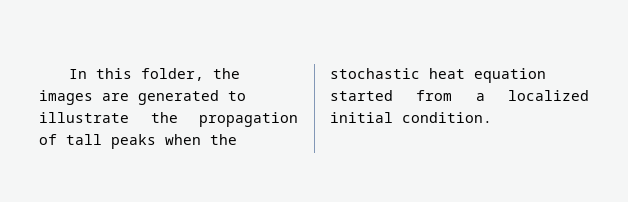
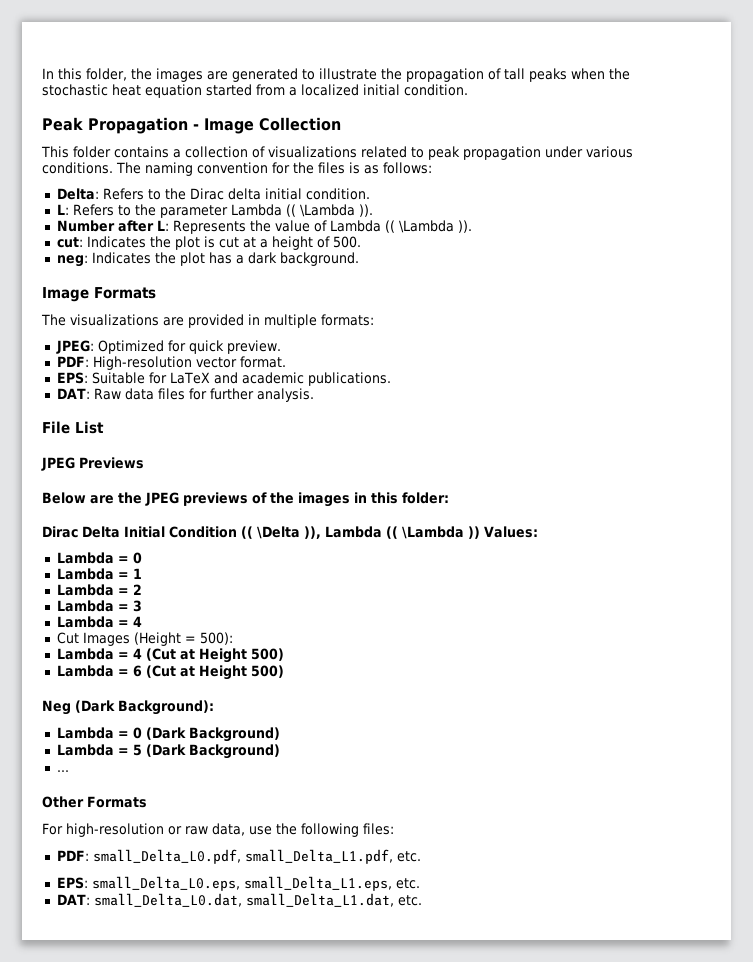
(492, 117) none -> [42,117,341,134] [41,146,633,160] [42,162,432,176] [56,188,370,200] [56,204,373,218] [56,220,472,234] [56,236,361,250] [56,252,359,267] [42,287,156,302] [41,314,374,328] [55,340,281,354] [56,356,286,370] [56,372,391,386] [56,388,314,402] [42,421,104,434] [41,457,144,471] [42,492,449,507] [42,526,538,539] [56,552,142,564] [56,568,142,580] [56,584,142,596] [56,600,142,612] [56,616,142,628] [56,632,233,646] [56,648,284,663] [56,665,284,680] [42,700,214,715] [56,727,280,742] [56,744,280,759] [56,770,69,772] [42,796,147,808] [42,823,394,837] [56,849,421,864] [56,876,420,891] [56,893,422,907] // Peak Propagation - Image Collection // This folder contains a collection of visualizations related to peak propagation under various conditions. The naming convention for the files is as follows: // Delta: Refers to the Dirac delta initial condition. // L: Refers to the parameter Lambda (( \Lambda )). // Number after L: Represents the value of Lambda (( \Lambda )). // cut: Indicates the plot is cut at a height of 500. // neg: Indicates the plot has a dark background. // Image Formats // The visualizations are provided in multiple formats: // JPEG: Optimized for quick preview. // PDF: High-resolution vector format. // EPS: Suitable for LaTeX and academic publications. // DAT: Raw data files for further analysis. // File List // JPEG Previews // Below are the JPEG previews of the images in this folder: // Dirac Delta Initial Condition (( \Delta )), Lambda (( \Lambda )) Values: // Lambda = 0 // Lambda = 1 // Lambda = 2 // Lambda = 3 // Lambda = 4 // Cut Images (Height = 500): // Lambda = 4 (Cut at Height 500) // Lambda = 6 (Cut at Height 500) // Neg (Dark Background): // Lambda = 0 (Dark Background) // Lambda = 5 (Dark Background) // ... // Other Formats // For high-resolution or raw data, use the following files: // PDF: small_Delta_L0.pdf, small_Delta_L1.pdf, etc. // EPS: small_Delta_L0.eps, small_Delta_L1.eps, etc. // DAT: small_Delta_L0.dat, small_Delta_L1.dat, etc.

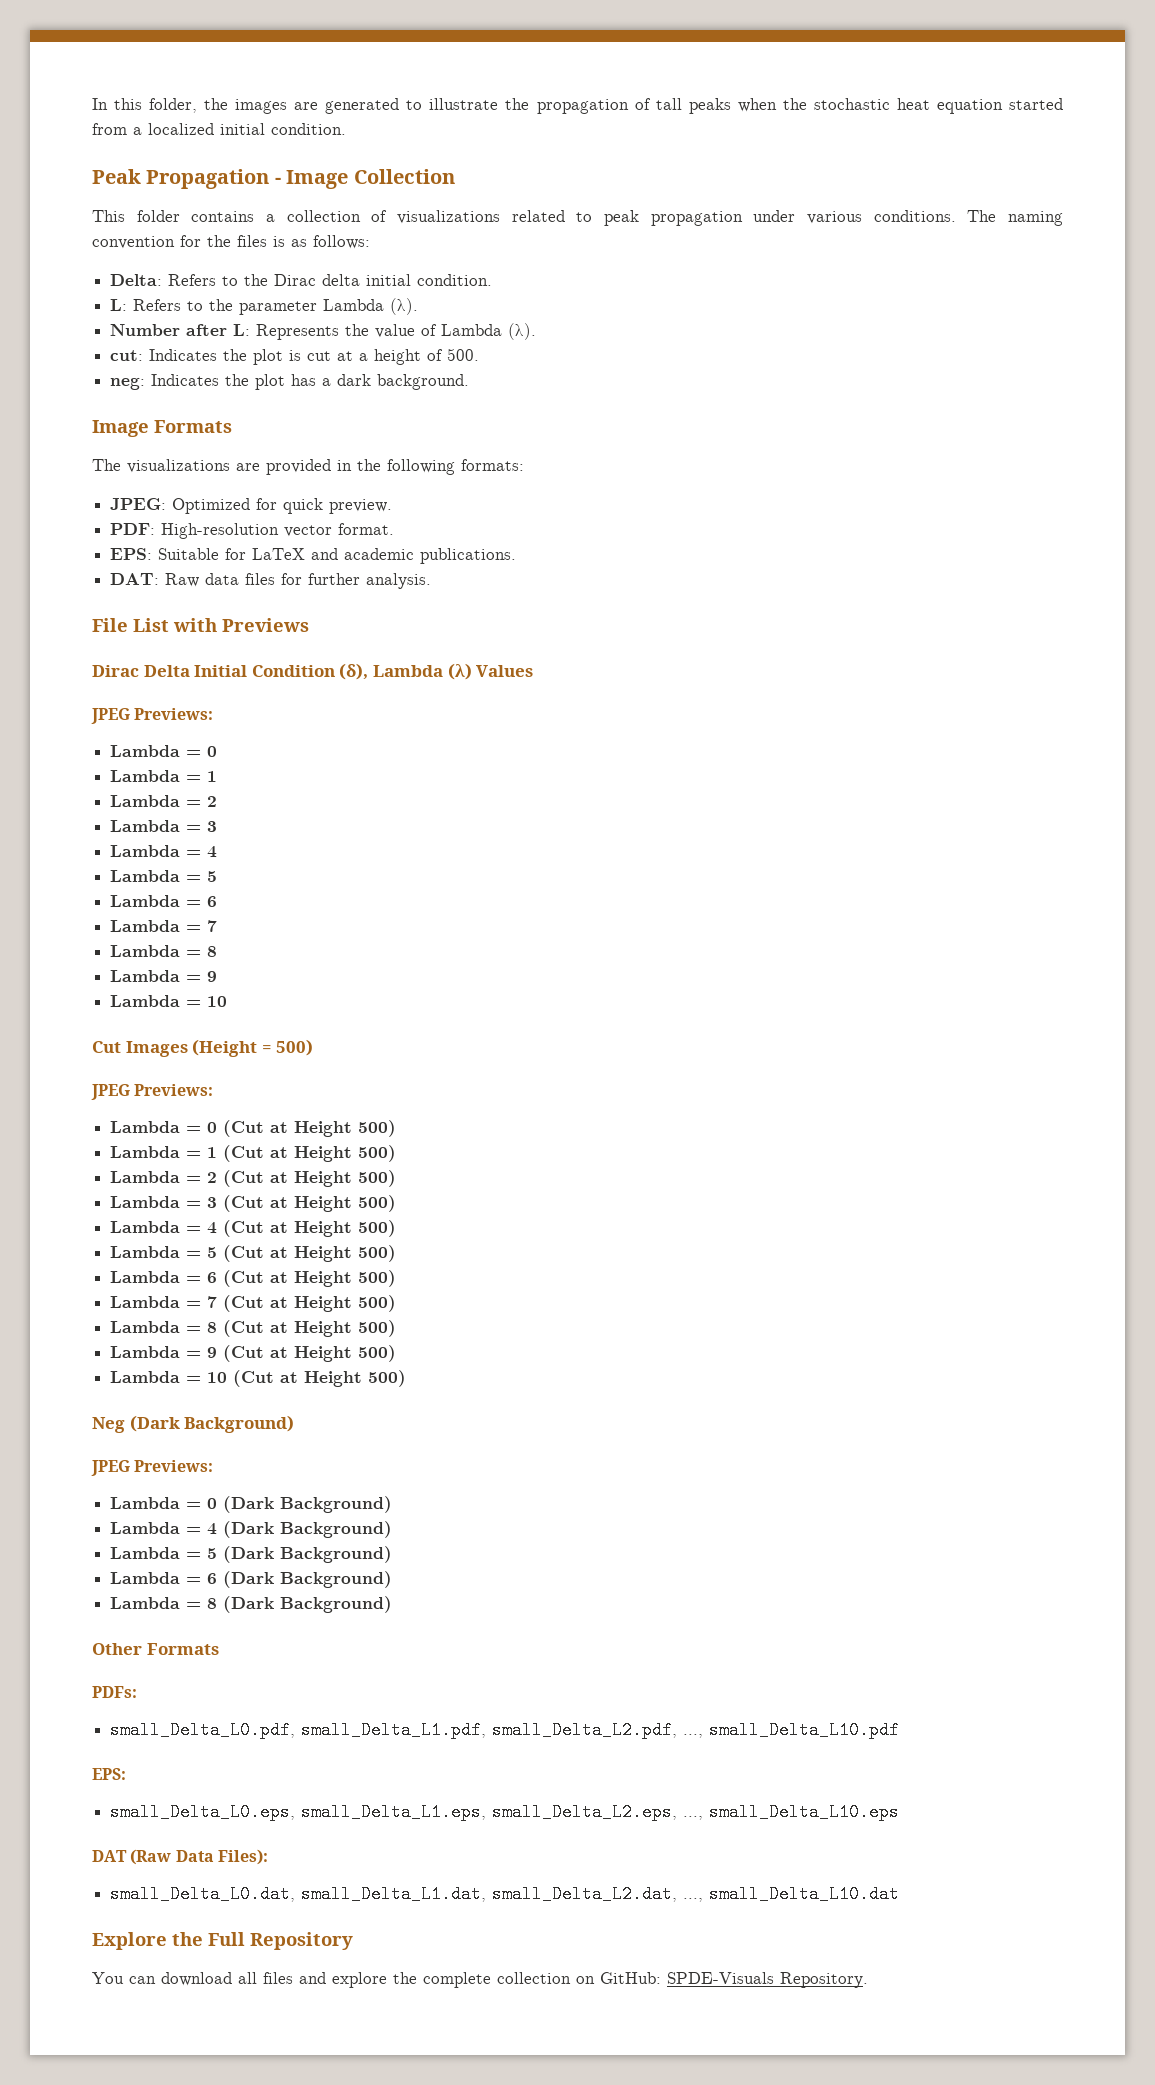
[285,204,373,217] (( \Lambda )). -> [390,298,419,315] (λ).
[384,220,472,233] (( \Lambda )). -> [508,323,537,340] (λ).
[264,314,317,328] multiple -> [357,459,455,475] the following
[41,457,75,471] // JPEG -> [173,618,217,632] with
[42,492,449,507] [42,526,538,539] Below are the JPEG previews of the images in this folder: // Dirac Delta Initial Condition (( \Delta )), Lambda (( \Lambda )) Values: -> [92,663,534,680] [91,708,214,724] Dirac Delta Initial Condition (δ), Lambda (λ) Values // JPEG Previews:
[56,632,233,646] Cut Images (Height = 500): -> [110,870,218,882] [110,895,218,907] [110,920,218,932] [110,945,218,957] [110,970,218,982] [110,995,228,1007] [92,1039,314,1057] [91,1084,214,1100] [110,1120,397,1137] [110,1145,397,1162] [110,1170,397,1187] [110,1195,397,1212] Lambda = 5 // Lambda = 6 // Lambda = 7 // Lambda = 8 // Lambda = 9 // Lambda = 10 // Cut Images (Height = 500) // JPEG Previews: // Lambda = 0 (Cut at Height 500) // Lambda = 1 (Cut at Height 500) // Lambda = 2 (Cut at Height 500) // Lambda = 3 (Cut at Height 500)
(284, 654) none -> [110,1245,397,1262] // Lambda = 5 (Cut at Height 500)
(284, 671) none -> [110,1295,397,1312] [110,1320,397,1337] [110,1345,397,1362] [110,1370,407,1387] // Lambda = 7 (Cut at Height 500) // Lambda = 8 (Cut at Height 500) // Lambda = 9 (Cut at Height 500) // Lambda = 10 (Cut at Height 500)
[118,700,214,715] Background): -> [184,1415,295,1433] [91,1460,214,1476] Background) // JPEG Previews:
(280, 734) none -> [110,1521,393,1538] // Lambda = 4 (Dark Background)
[56,770,69,772] [42,796,147,808] [42,823,394,837] [56,849,421,864] [56,877,88,889] ... // Other Formats // For high-resolution or raw data, use the following files: // PDF: small_Delta_L0.pdf, small_Delta_L1.pdf, etc. // EPS: -> [110,1571,393,1588] [110,1596,393,1613] [92,1643,219,1655] [92,1686,137,1698] [110,1721,900,1739] [92,1768,126,1780] Lambda = 6 (Dark Background) // Lambda = 8 (Dark Background) // Other Formats // PDFs: // small_Delta_L0.pdf, small_Delta_L1.pdf, small_Delta_L2.pdf, ..., small_Delta_L10.pdf // EPS: //
[395,878,420,889] [56,893,422,907] etc. // DAT: small_Delta_L0.dat, small_Delta_L1.dat, etc. -> [492,1803,900,1821] [92,1849,268,1865] [110,1885,900,1903] [92,1932,353,1950] [92,1972,868,1988] small_Delta_L2.eps, ..., small_Delta_L10.eps // DAT (Raw Data Files): // small_Delta_L0.dat, small_Delta_L1.dat, small_Delta_L2.dat, ..., small_Delta_L10.dat // Explore the Full Repository // You can download all files and explore the complete collection on GitHub: SPDE-Visuals Repository.

